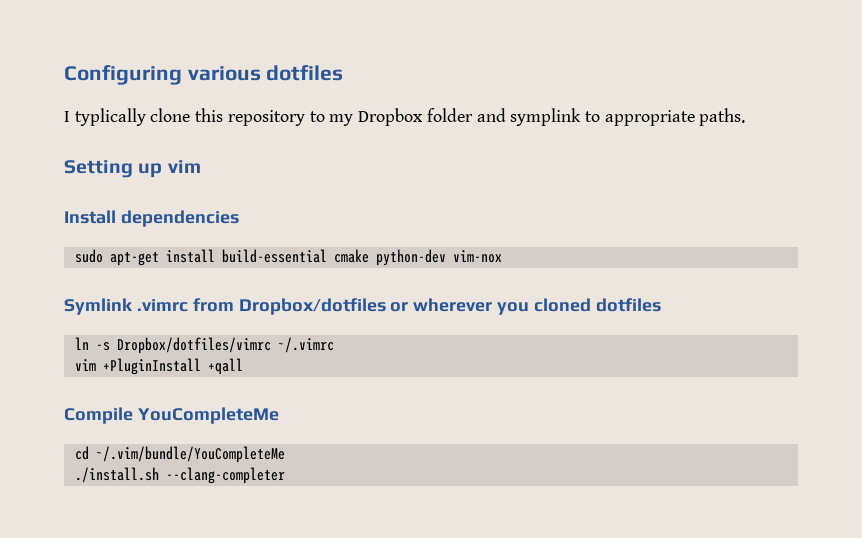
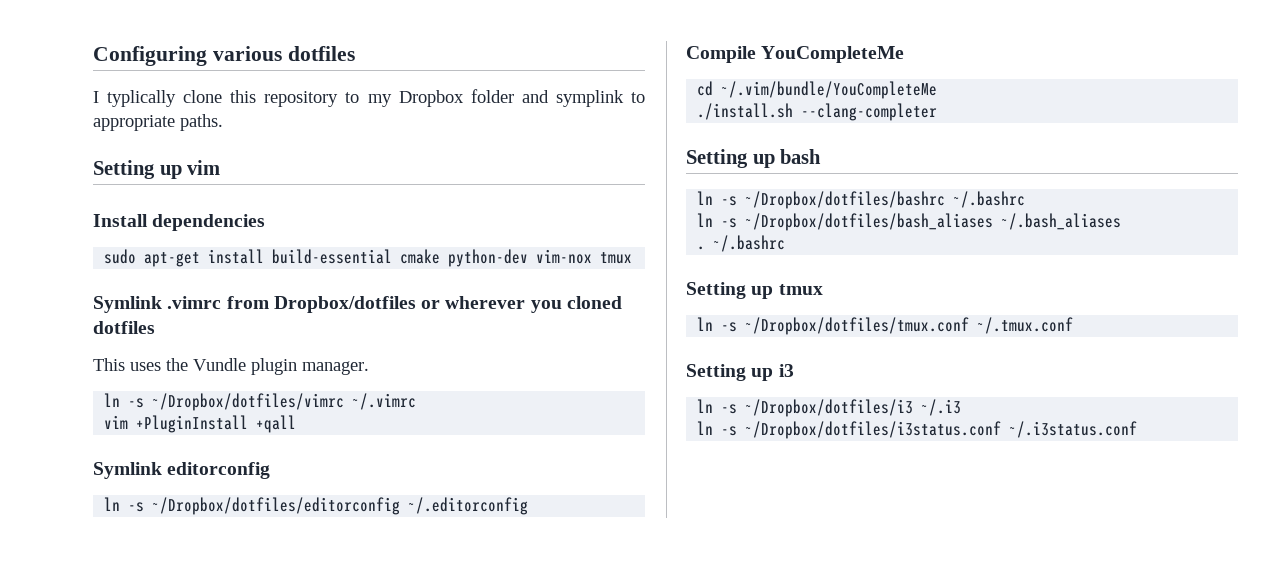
(502, 256) none -> [600,252,633,264] tmux
[74,337,271,354] // ln -s Dropbox/dotfiles/vimrc -> [93,358,369,375] [104,393,345,411] // This uses the Vundle plugin manager. // ln -s ~/Dropbox/dotfiles/vimrc
(243, 366) none -> [93,462,271,479] [104,497,529,515] // Symlink editorconfig // ln -s ~/Dropbox/dotfiles/editorconfig ~/.editorconfig
(285, 475) none -> [686,149,822,168] [697,191,1026,209] [697,213,1122,231] [697,235,786,252] [686,282,823,299] [697,317,1074,335] [686,364,794,381] [697,399,962,417] [697,421,1138,439] // Setting up bash // ln -s ~/Dropbox/dotfiles/bashrc ~/.bashrc // ln -s ~/Dropbox/dotfiles/bash_aliases ~/.bash_aliases // . ~/.bashrc // Setting up tmux // ln -s ~/Dropbox/dotfiles/tmux.conf ~/.tmux.conf // Setting up i3 // ln -s ~/Dropbox/dotfiles/i3 ~/.i3 // ln -s ~/Dropbox/dotfiles/i3status.conf ~/.i3status.conf

